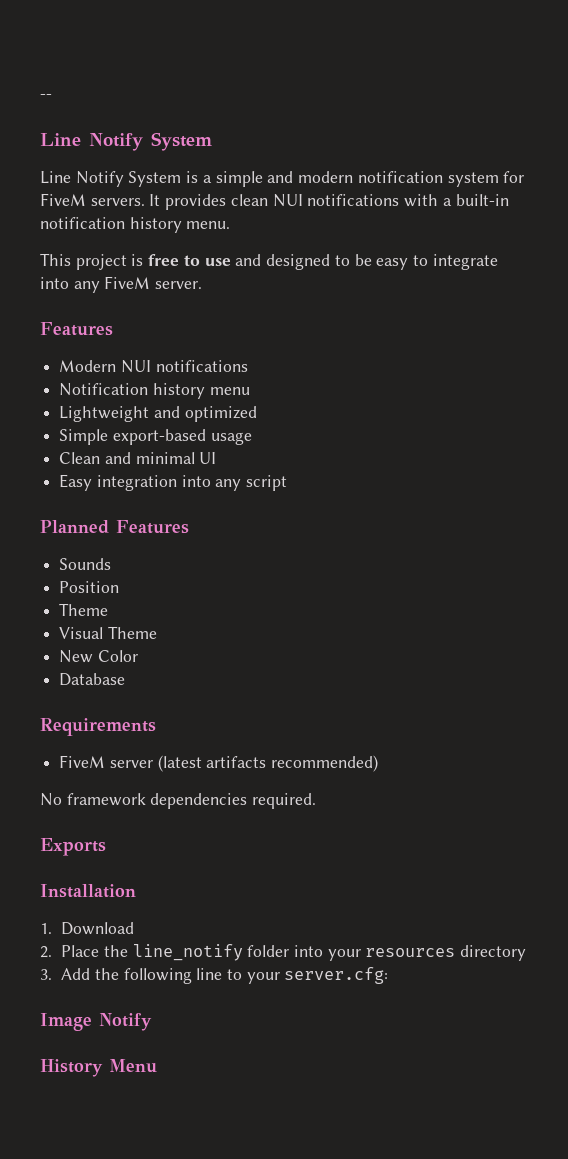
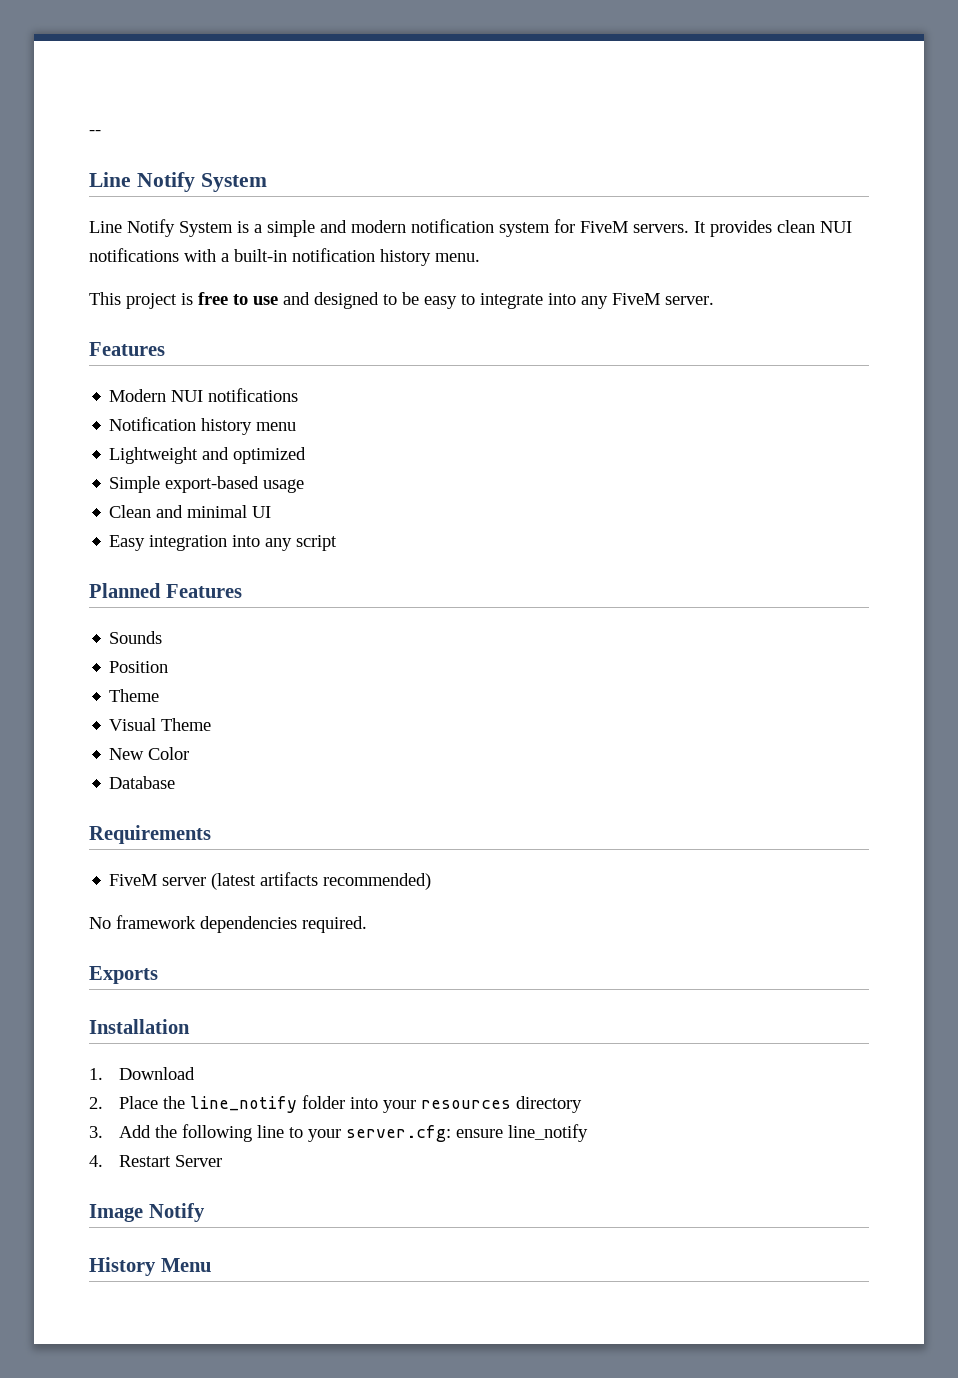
(389, 975) none -> [456,1124,589,1142] [89,1155,223,1167] ensure line_notify // 4. Restart Server

